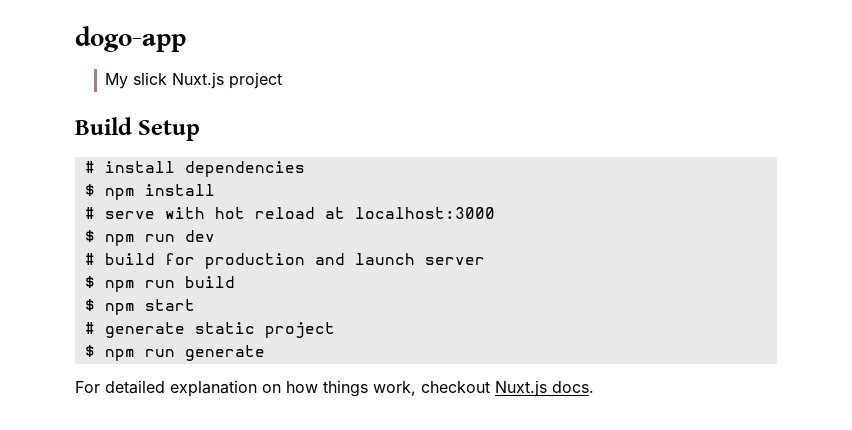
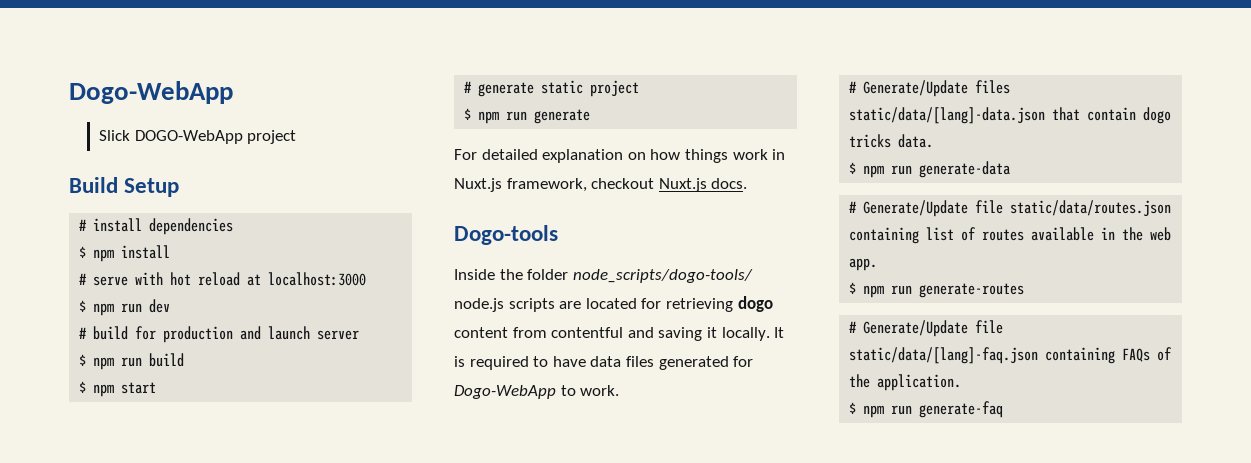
[75,26,186,52] [105,72,225,89] dogo-app // My slick Nuxt.js -> [69,81,233,104] [99,130,243,144] Dogo-WebApp // Slick DOGO-WebApp
[373,381,416,396] work, -> [732,149,786,160] [454,178,587,192] work in Nuxt.js framework,
(594, 387) none -> [454,225,558,245] [454,269,753,283] [454,296,773,312] [454,327,785,341] [454,356,754,370] [454,385,620,399] [849,80,1011,97] [849,107,1172,124] [849,134,934,148] [849,161,1011,178] [849,200,1172,217] [849,227,1172,244] [849,258,878,271] [849,282,1025,298] [849,320,1004,337] [849,347,1173,364] [849,374,962,391] [849,401,1004,418] // Dogo-tools // Inside the folder node_scripts/dogo-tools/ node.js scripts are located for retrieving dogo content from contentful and saving it locally. It is required to have data files generated for Dogo-WebApp to work. // # Generate/Update files static/data/[lang]-data.json that contain dogo tricks data. // $ npm run generate-data // # Generate/Update file static/data/routes.json containing list of routes available in the web app. // $ npm run generate-routes // # Generate/Update file static/data/[lang]-faq.json containing FAQs of the application. // $ npm run generate-faq

